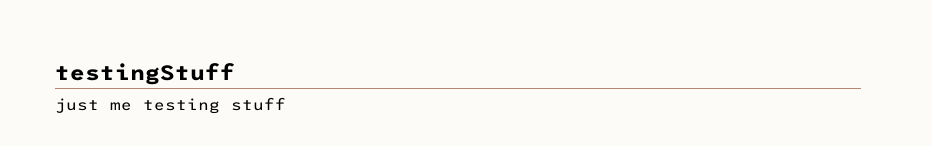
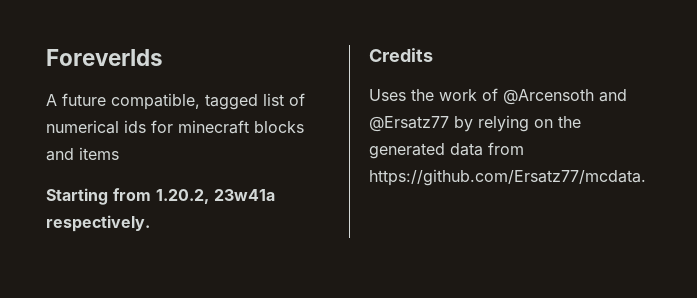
[55,63,235,85] [55,97,286,114] testingStuff // just me testing stuff -> [46,49,163,66] [46,93,305,110] [46,120,304,134] [46,147,119,161] [46,188,275,205] [46,215,150,232] [369,48,433,62] [369,88,627,105] [369,115,581,132] [369,142,524,159] [369,169,646,186] ForeverIds // A future compatible, tagged list of numerical ids for minecraft blocks and items // Starting from 1.20.2, 23w41a respectively. // Credits // Uses the work of @Arcensoth and @Ersatz77 by relying on the generated data from https://github.com/Ersatz77/mcdata.

